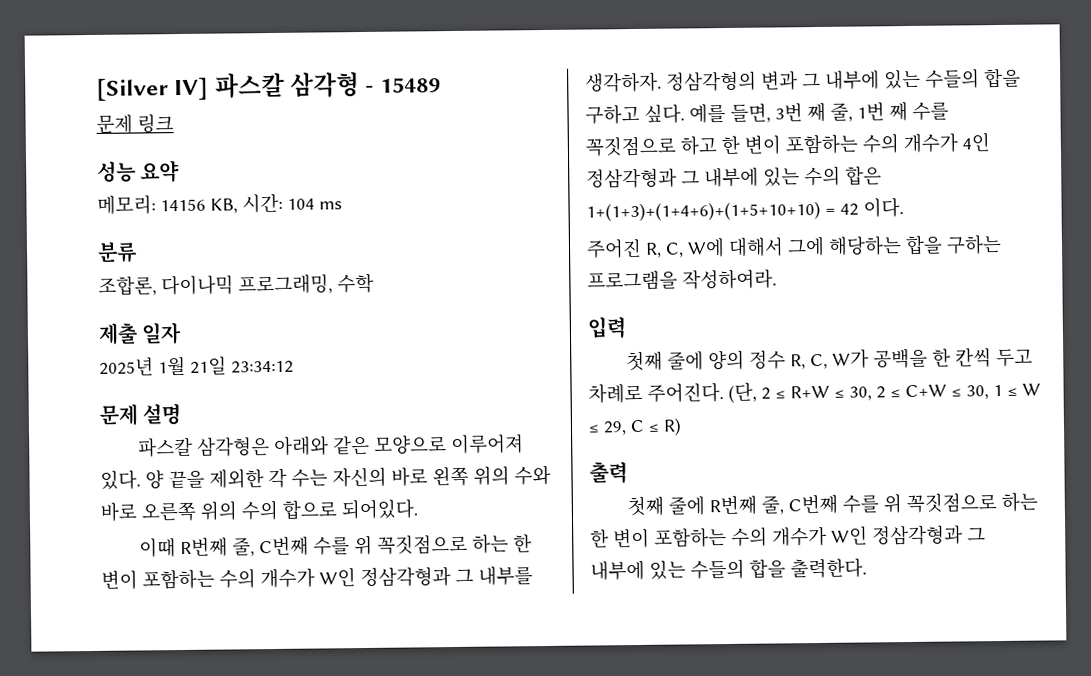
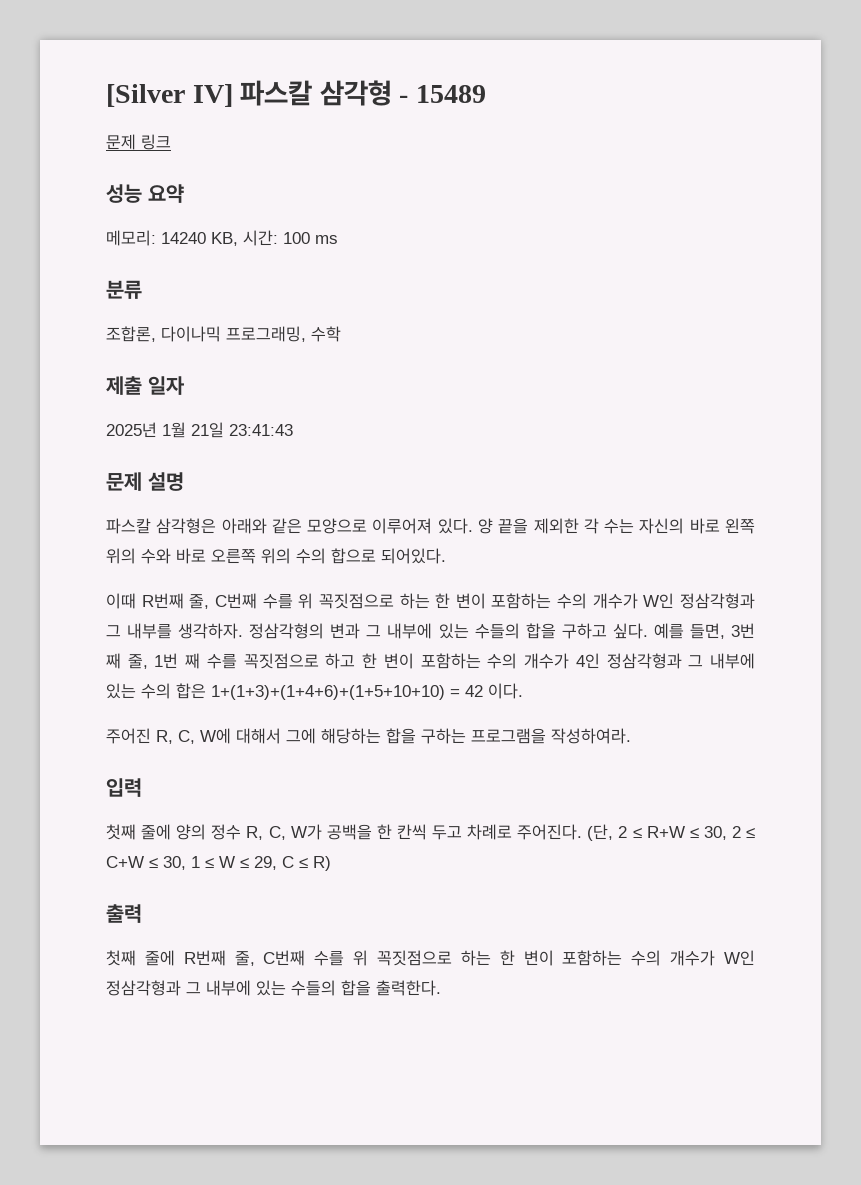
[160,198,206,212] 14156 -> [161,232,206,244] 14240
[287,198,315,210] 104 -> [283,232,310,244] 100
[231,360,294,374] 23:34:12 -> [229,424,293,436] 23:41:43

